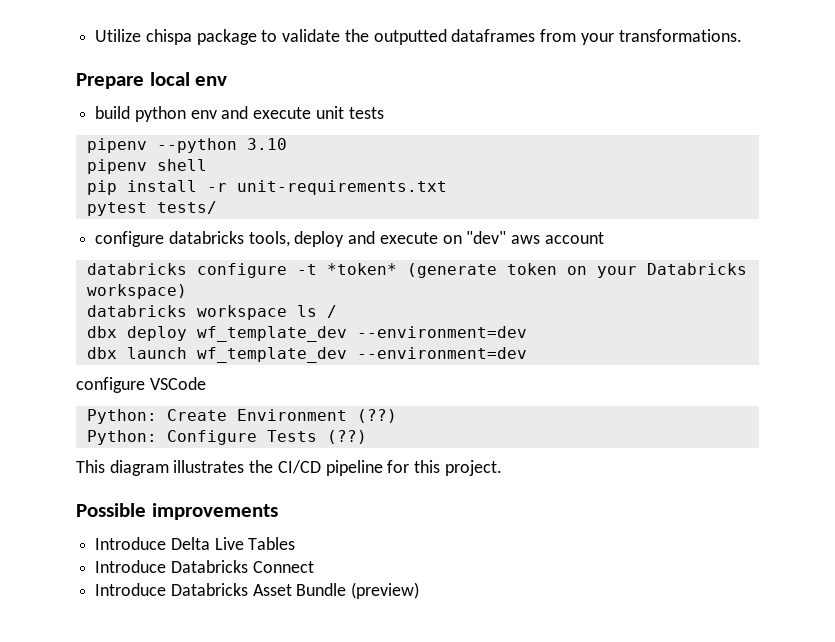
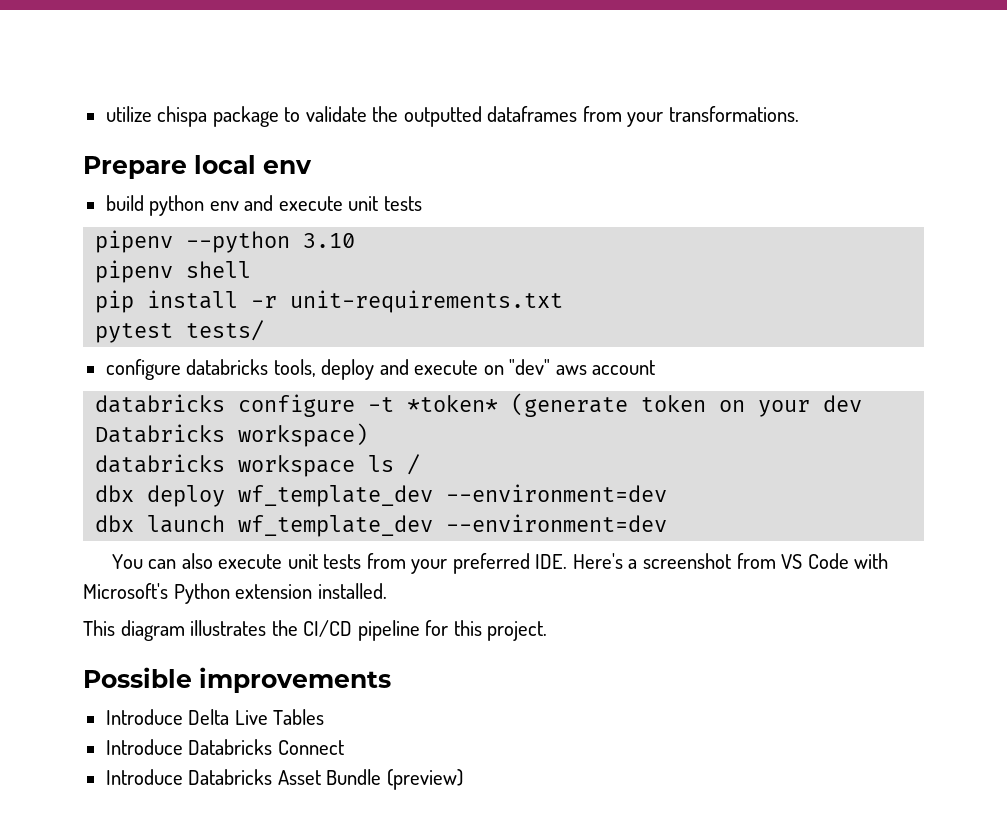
[95,29,142,42] Utilize -> [105,106,152,122] utilize
(637, 272) none -> [823,395,863,412] dev
[76,377,206,393] [86,409,397,424] [86,430,367,445] configure VSCode // Python: Create Environment (??) // Python: Configure Tests (??) -> [111,553,889,574] [83,583,387,604] You can also execute unit tests from your preferred IDE. Here's a screenshot from VS Code with Microsoft's Python extension installed.

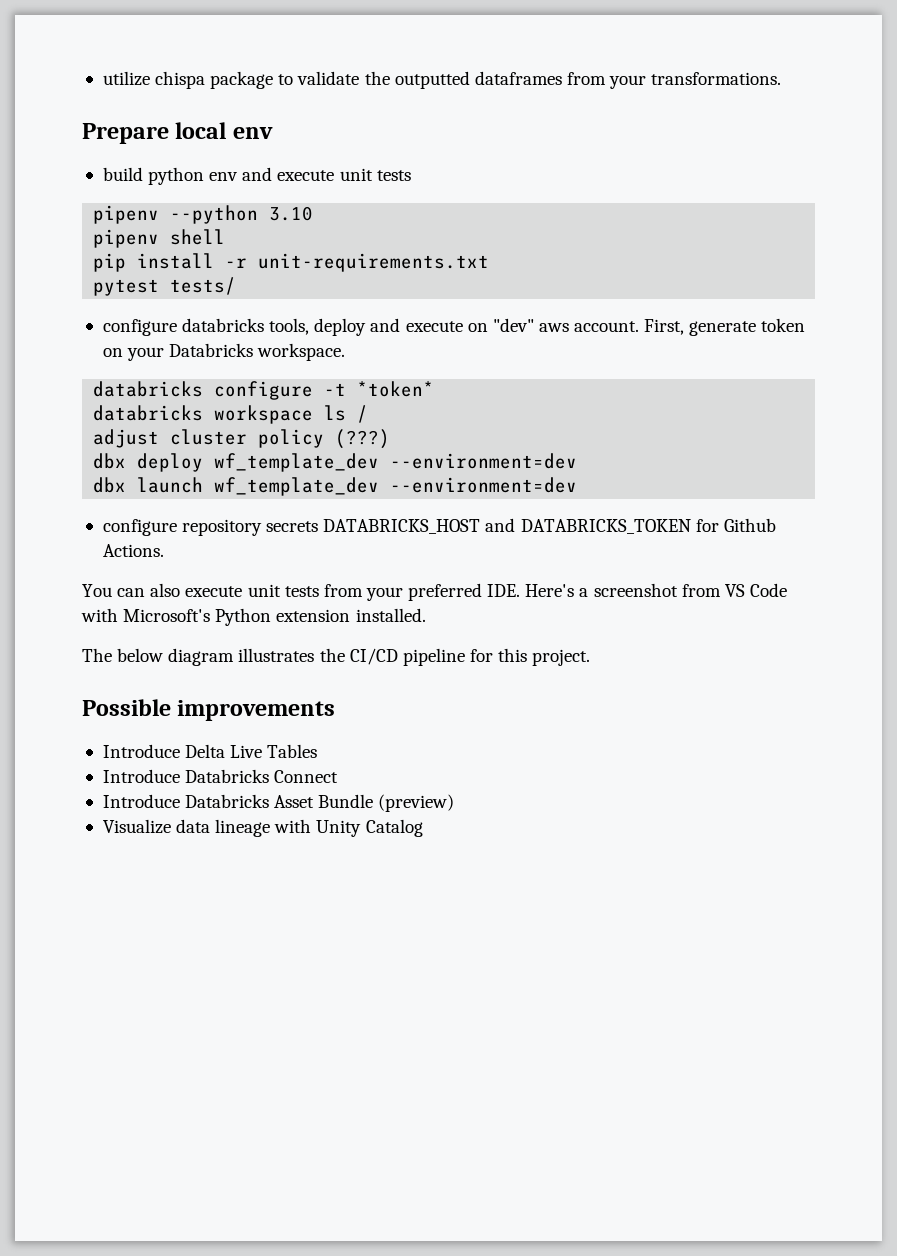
[592,360,656,375] [95,393,863,417] [95,423,369,447] account // databricks configure -t *token* (generate token on your dev Databricks workspace) -> [574,318,806,336] [102,343,346,361] [93,381,435,400] account. First, generate token on your Databricks workspace. // databricks configure -t *token*
(421, 464) none -> [93,429,391,449] // adjust cluster policy (???)
(668, 523) none -> [102,518,776,536] [102,544,164,557] // configure repository secrets DATABRICKS_HOST and DATABRICKS_TOKEN for Github Actions.
[83,620,115,636] This -> [82,648,164,662] The below
(463, 779) none -> [102,819,423,837] // Visualize data lineage with Unity Catalog

